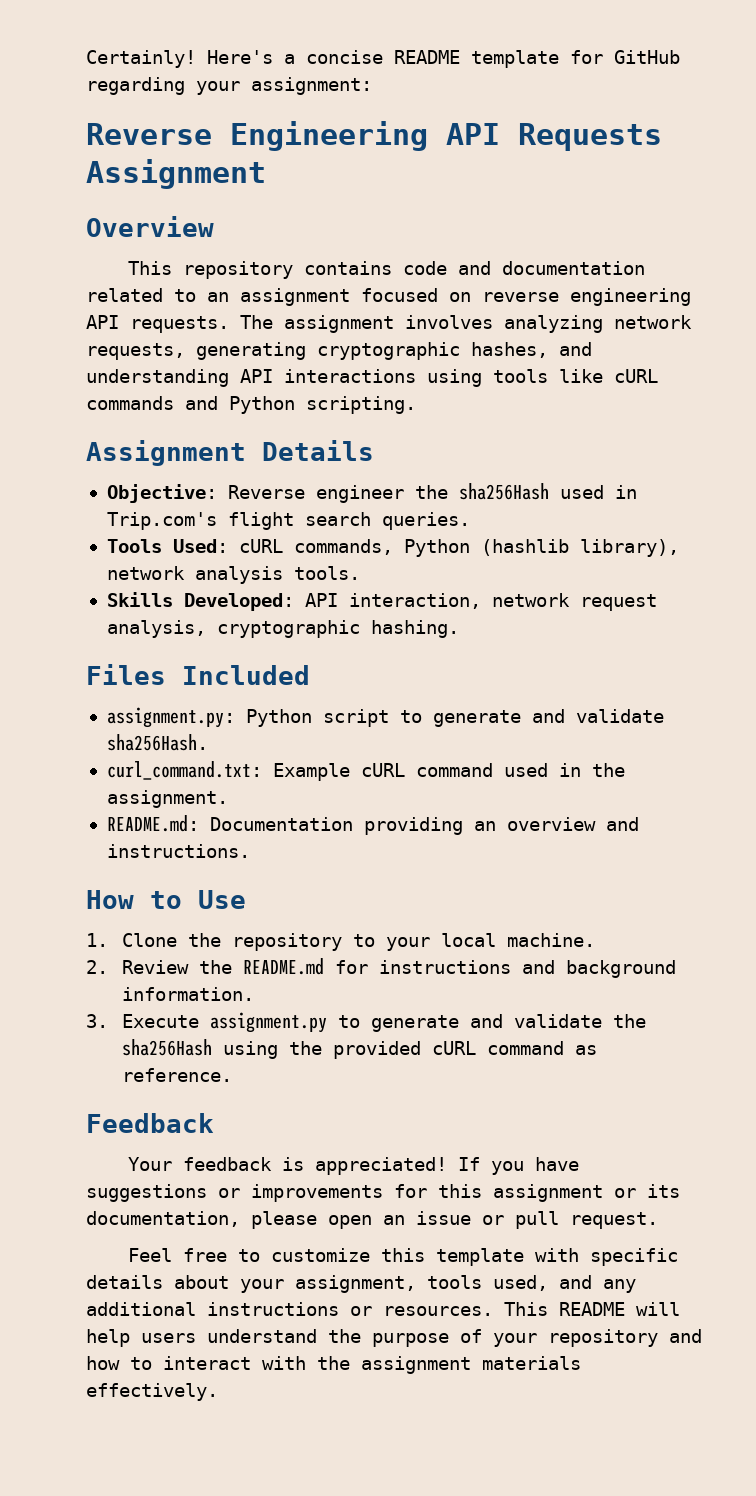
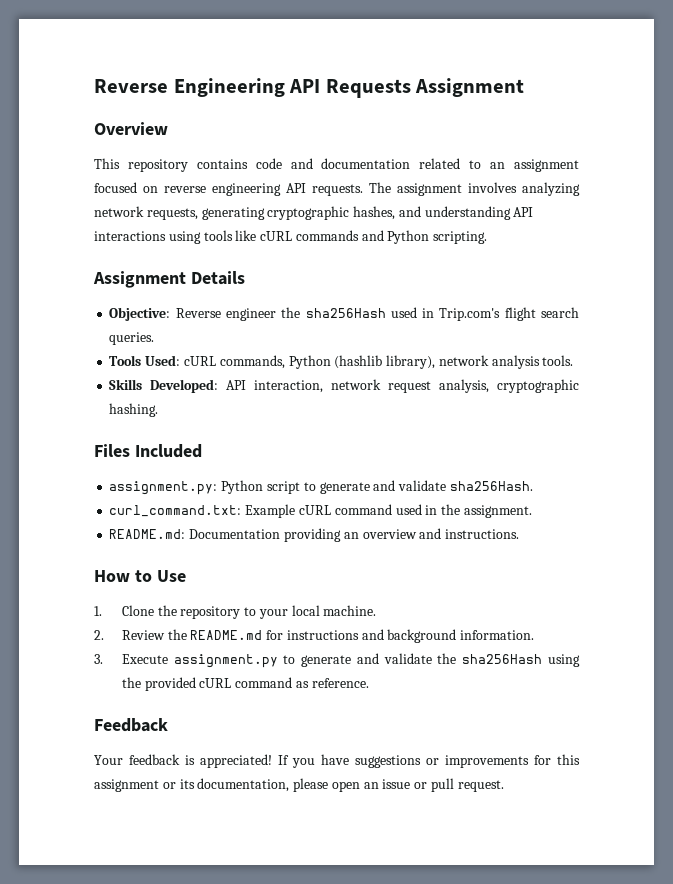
[86,50,680,68] [86,77,372,95] Certainly! Here's a concise README template for GitHub regarding your assignment: // -> (94, 86) none
[128,1248,679,1266] [86,1275,636,1293] [86,1302,680,1316] [86,1329,702,1347] [86,1356,581,1374] [86,1383,218,1401] // Feel free to customize this template with specific details about your assignment, tools used, and any additional instructions or resources. This README will help users understand the purpose of your repository and how to interact with the assignment materials effectively. -> (504, 786) none

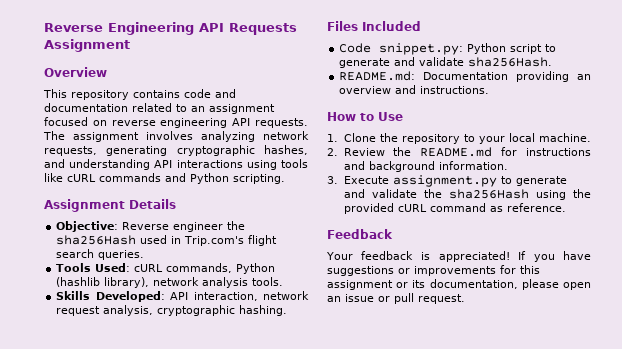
[109,481,218,495] assignment.py: -> [339,43,464,55] Code snippet.py:
[109,504,532,518] // curl_command.txt: Example cURL command used in the assignment. -> (553, 62) none

